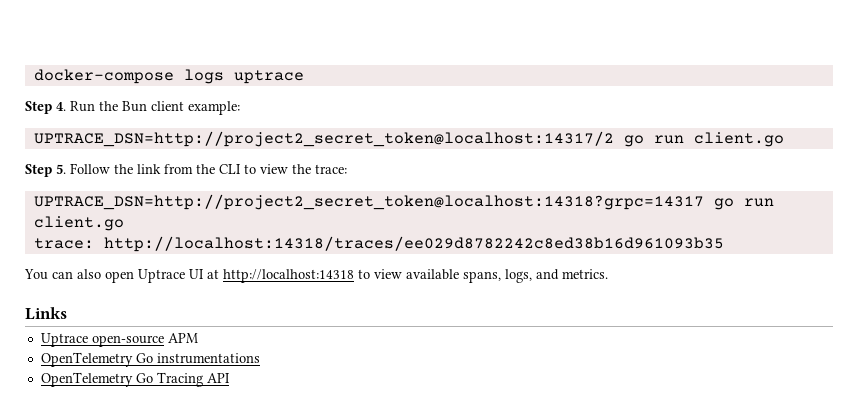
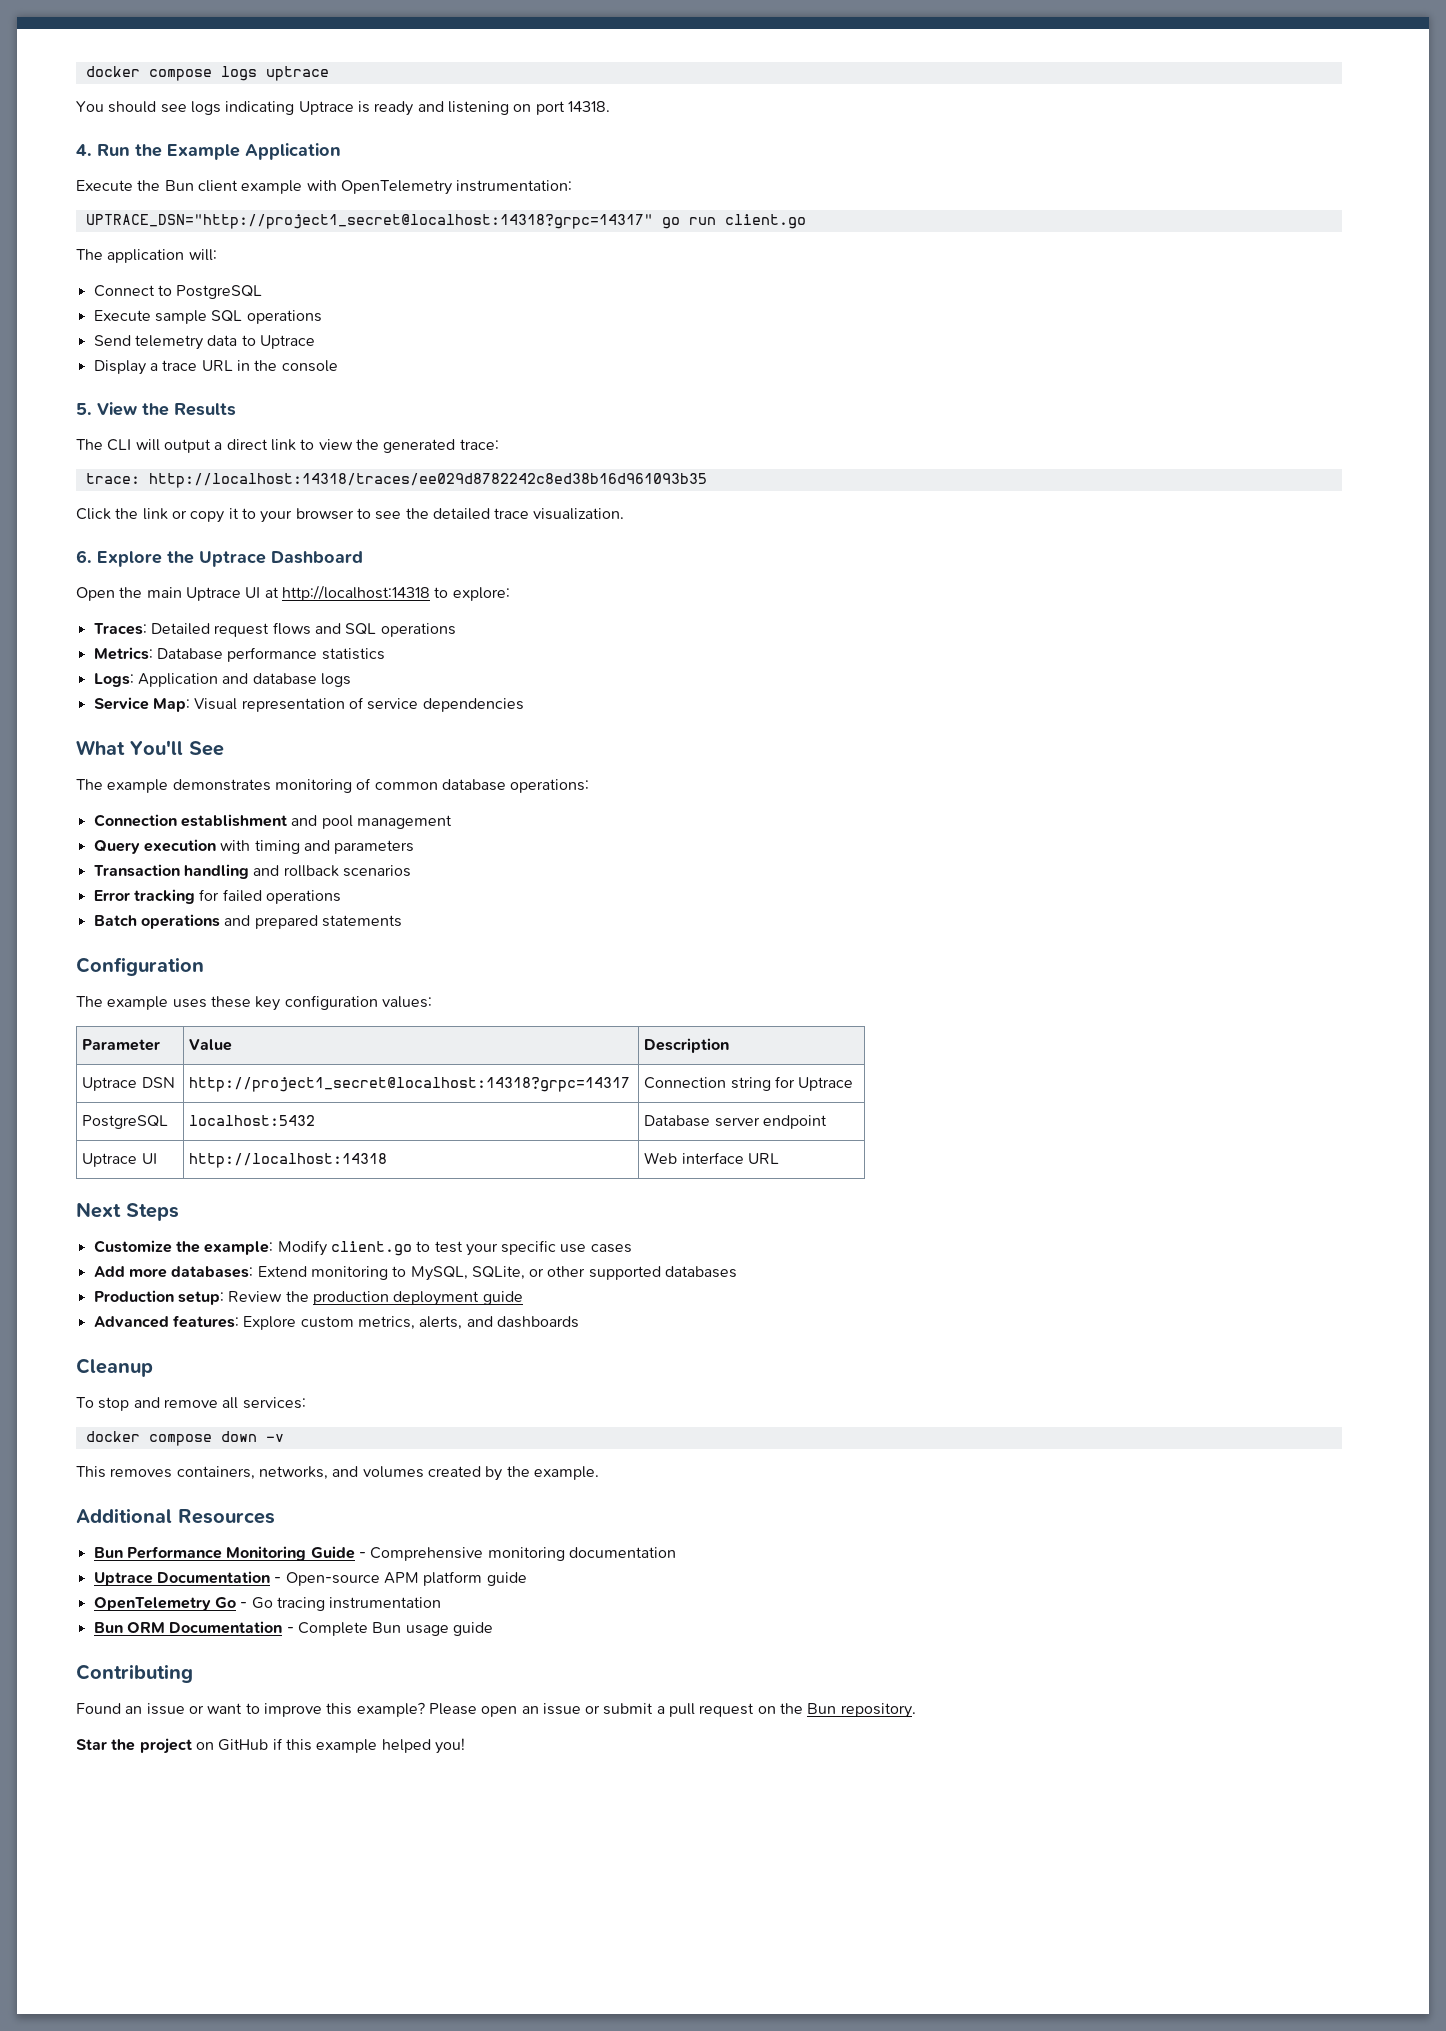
[33,69,174,84] docker-compose -> [85,66,212,81] docker compose
[25,101,240,115] [33,131,784,147] [25,163,241,177] Step 4. Run the Bun client example: // UPTRACE_DSN=http://project2_secret_token@localhost:14317/2 go run client.go // Step 5. Follow the link from the CLI -> [76,101,610,116] [76,143,341,160] [76,180,573,195] [85,214,806,229] [76,249,217,263] [93,285,263,299] [93,310,322,324] [93,335,315,350] [93,360,338,375] [76,402,236,416] [76,439,296,453] You should see logs indicating Uptrace is ready and listening on port 14318. // 4. Run the Example Application // Execute the Bun client example with OpenTelemetry instrumentation: // UPTRACE_DSN="http://project1_secret@localhost:14318?grpc=14317" go run client.go // The application will: // Connect to PostgreSQL // Execute sample SQL operations // Send telemetry data to Uptrace // Display a trace URL in the console // 5. View the Results // The CLI will output a direct link
(311, 169) none -> [383,439,456,453] generated
[33,194,774,210] [33,216,124,231] [33,236,724,252] [24,269,134,283] UPTRACE_DSN=http://project2_secret_token@localhost:14318?grpc=14317 go run client.go // trace: http://localhost:14318/traces/ee029d8782242c8ed38b16d961093b35 // You can also open -> [85,473,707,488] [76,508,625,523] [76,550,363,567] [76,587,182,601] trace: http://localhost:14318/traces/ee029d8782242c8ed38b16d961093b35 // Click the link or copy it to your browser to see the detailed trace visualization. // 6. Explore the Uptrace Dashboard // Open the main
[374,269,608,283] [25,307,67,320] [40,333,164,347] view available spans, logs, and metrics. // Links // Uptrace open-source -> [452,587,510,601] [93,622,456,637] [93,647,385,662] [93,673,351,687] [93,697,524,712] [76,740,224,756] [76,778,590,793] [93,814,452,829] [93,839,415,854] [93,864,411,879] [93,889,341,904] [93,914,402,929] [76,957,204,976] [76,995,432,1011] [82,1039,161,1051] [189,1039,233,1051] [644,1038,730,1053] [82,1077,175,1091] [189,1077,631,1092] [644,1076,854,1091] [82,1115,169,1129] [189,1115,316,1126] [644,1115,828,1129] [82,1153,157,1167] [189,1153,388,1168] [644,1152,780,1164] [76,1202,179,1221] [93,1240,632,1256] [93,1266,738,1281] [93,1290,523,1306] [93,1315,579,1330] [76,1358,153,1377] [76,1397,306,1411] [85,1431,284,1446] [76,1466,599,1481] [76,1508,275,1524] [93,1546,676,1561] [93,1571,380,1586] explore: // Traces: Detailed request flows and SQL operations // Metrics: Database performance statistics // Logs: Application and database logs // Service Map: Visual representation of service dependencies // What You'll See // The example demonstrates monitoring of common database operations: // Connection establishment and pool management // Query execution with timing and parameters // Transaction handling and rollback scenarios // Error tracking for failed operations // Batch operations and prepared statements // Configuration // The example uses these key configuration values: // Parameter | Value | Description // Uptrace DSN | http://project1_secret@localhost:14318?grpc=14317 | Connection string for Uptrace // PostgreSQL | localhost:5432 | Database server endpoint // Uptrace UI | http://localhost:14318 | Web interface URL // Next Steps // Customize the example: Modify client.go to test your specific use cases // Add more databases: Extend monitoring to MySQL, SQLite, or other supported databases // Production setup: Review the production deployment guide // Advanced features: Explore custom metrics, alerts, and dashboards // Cleanup // To stop and remove all services: // docker compose down -v // This removes containers, networks, and volumes created by the example. // Additional Resources // Bun Performance Monitoring Guide - Comprehensive monitoring documentation // Uptrace Documentation - Open-source
[40,352,260,367] [40,372,230,387] // OpenTelemetry Go instrumentations // OpenTelemetry Go Tracing API -> [423,1571,527,1586] [93,1597,442,1611] [93,1621,493,1636] [76,1664,193,1683] [76,1702,916,1718] [76,1738,465,1754] platform guide // OpenTelemetry Go - Go tracing instrumentation // Bun ORM Documentation - Complete Bun usage guide // Contributing // Found an issue or want to improve this example? Please open an issue or submit a pull request on the Bun repository. // Star the project on GitHub if this example helped you!

